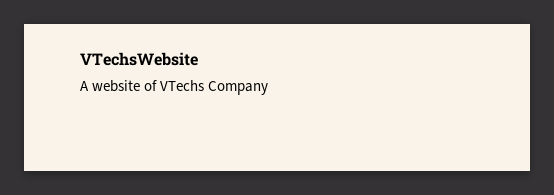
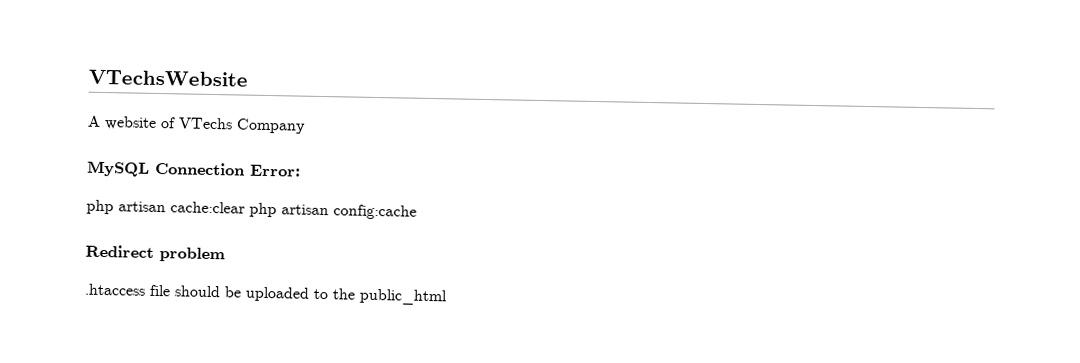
(269, 88) none -> [87,160,301,177] [86,199,417,220] [85,244,225,263] [84,283,447,306] // MySQL Connection Error: // php artisan cache:clear php artisan config:cache // Redirect problem // .htaccess file should be uploaded to the public_html

